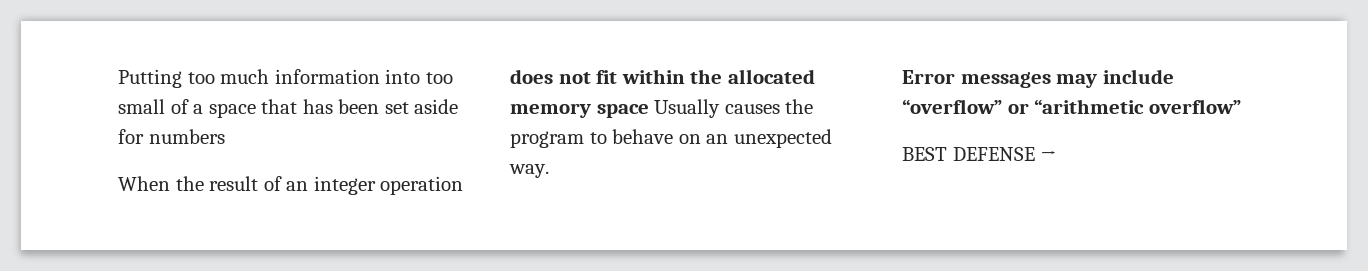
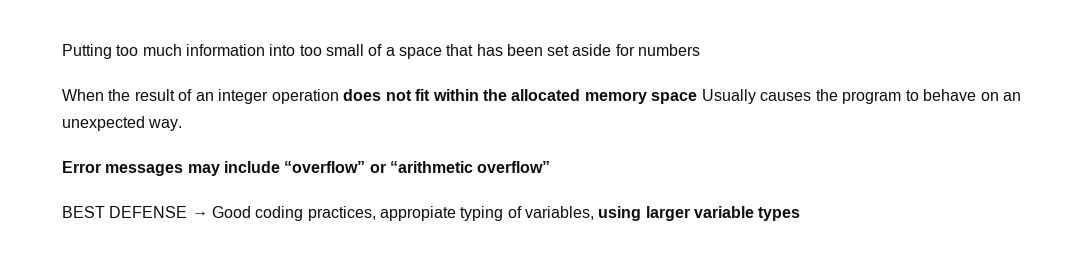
(1057, 155) none -> [211,206,801,221] Good coding practices, appropiate typing of variables, using larger variable types

